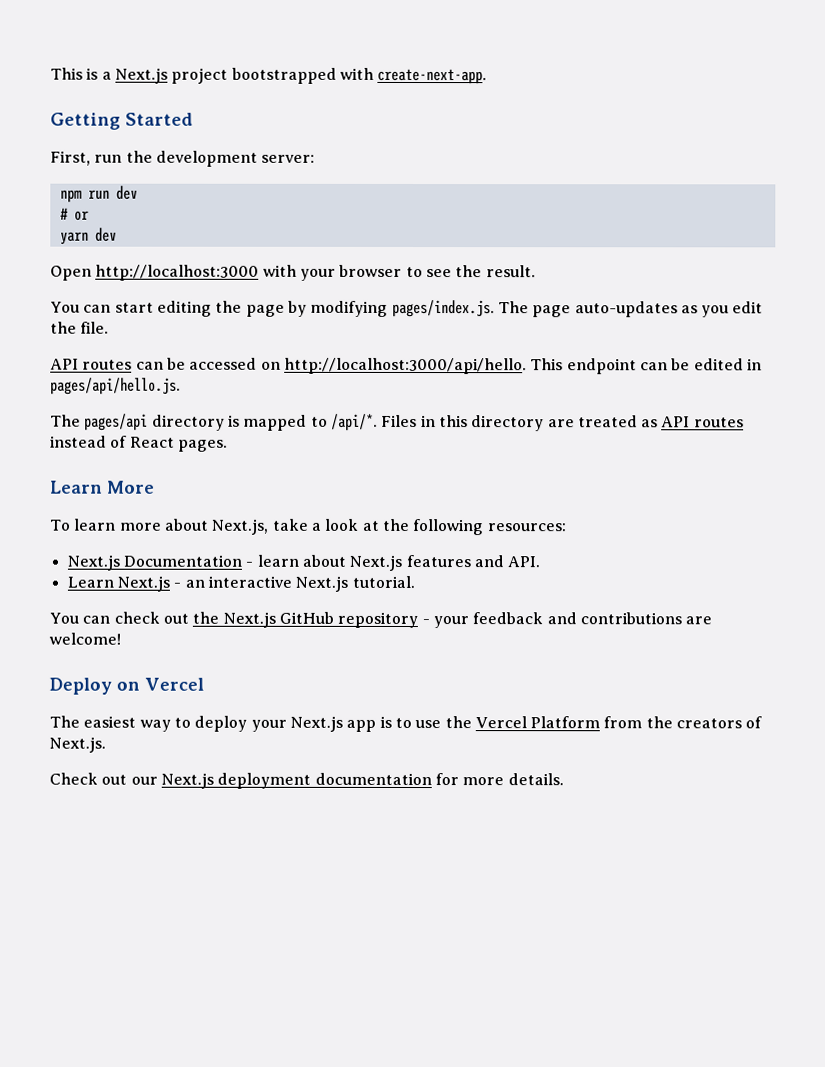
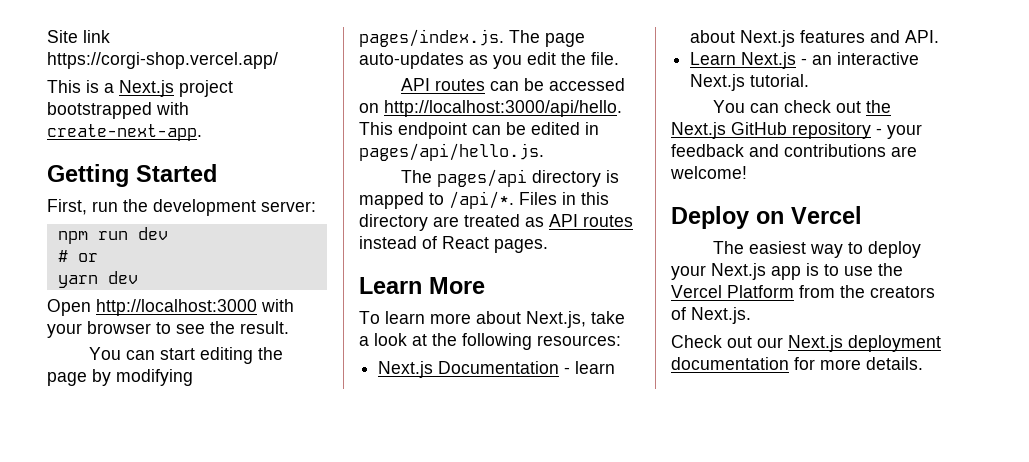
(50, 73) none -> [47,30,110,43] [47,52,278,69] Site link https://corgi-shop.vercel.app/ //

